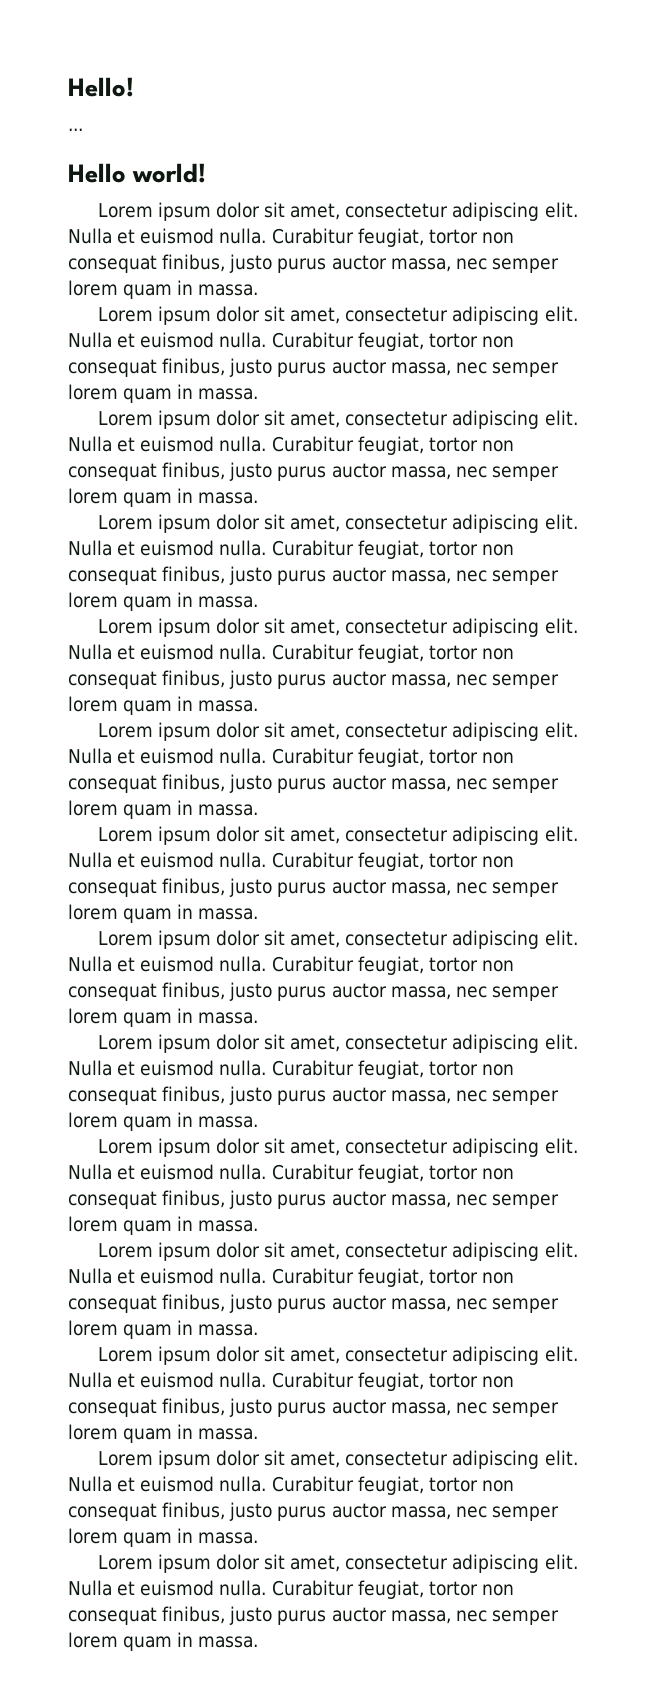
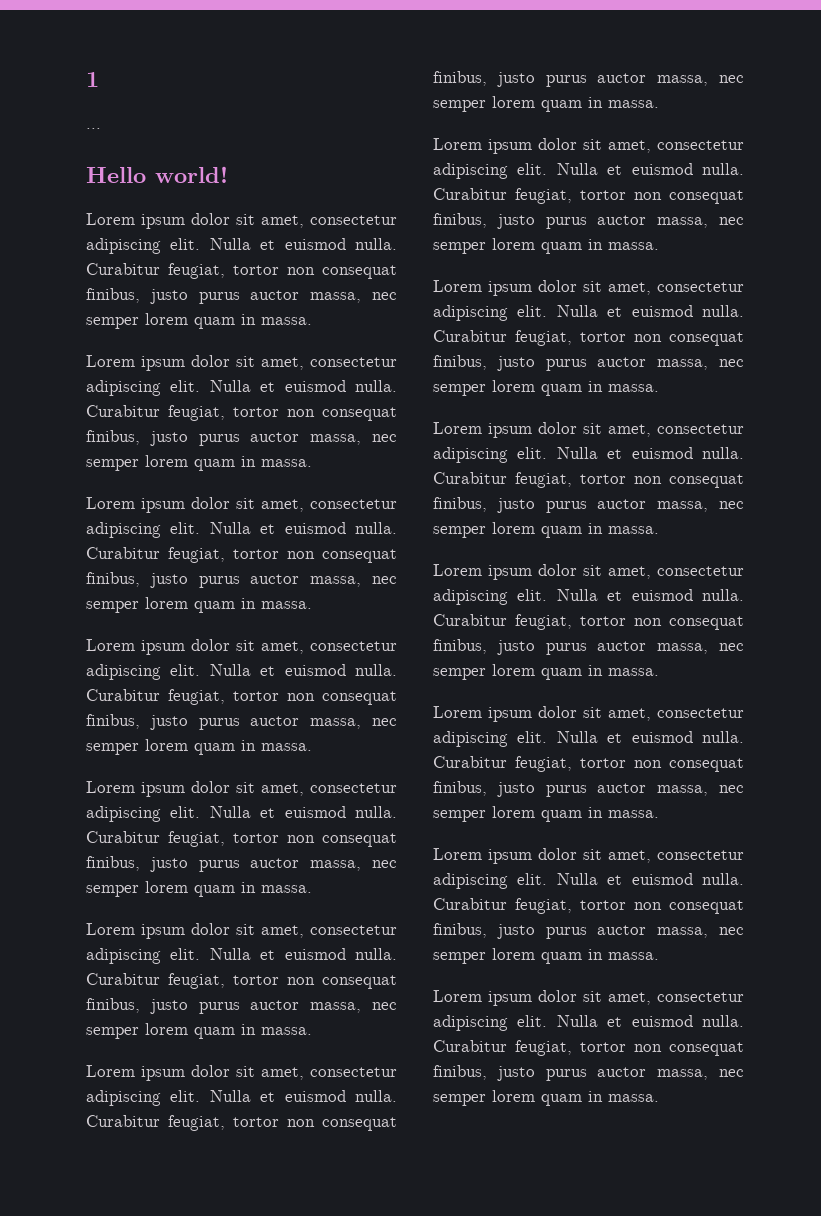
[68,77,134,97] Hello! -> [86,72,99,87] 1

